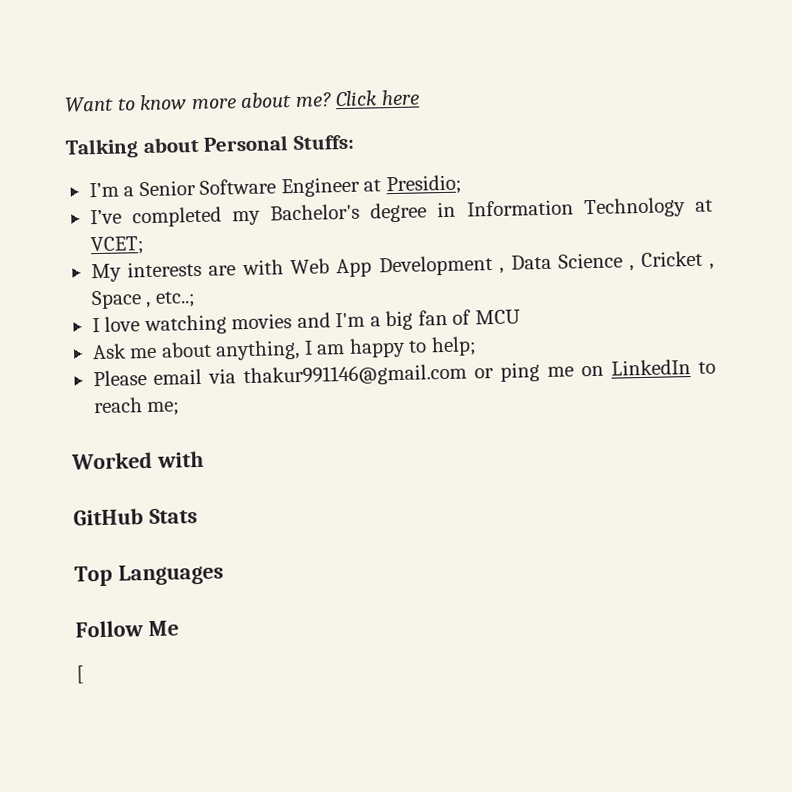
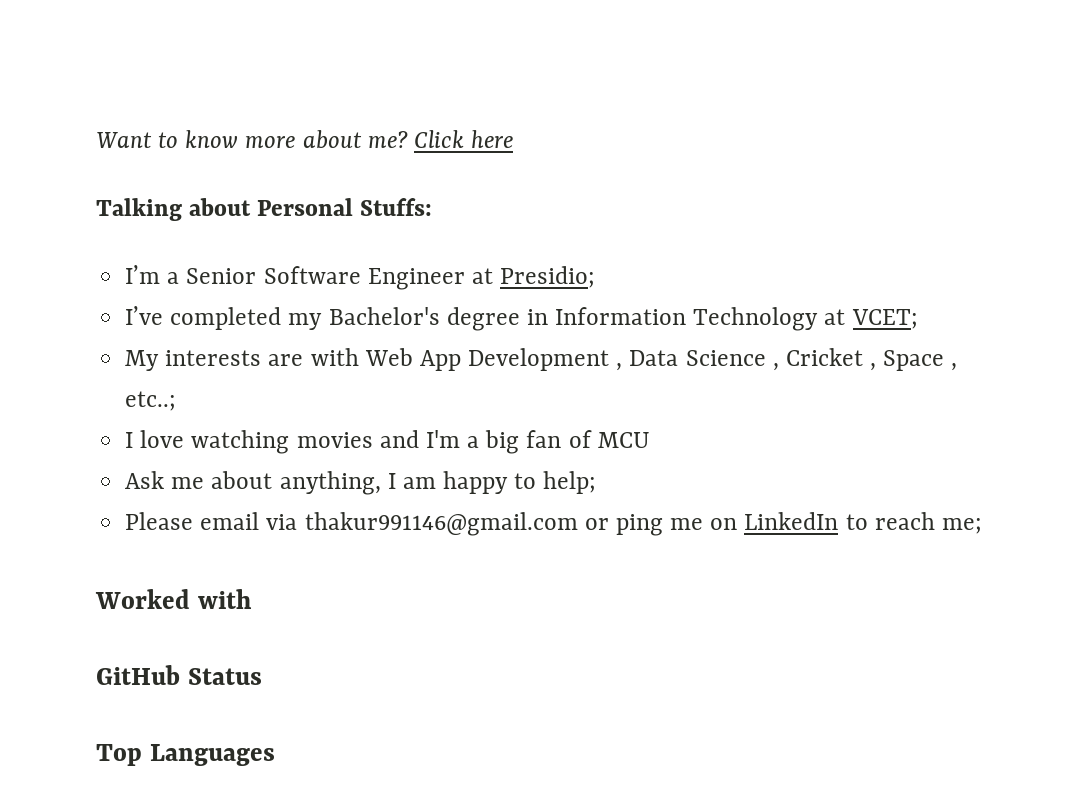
[148,508,198,525] Stats -> [187,668,262,685] Status
[75,620,179,638] [76,665,84,684] // Follow Me // [ -> (275, 755) none

